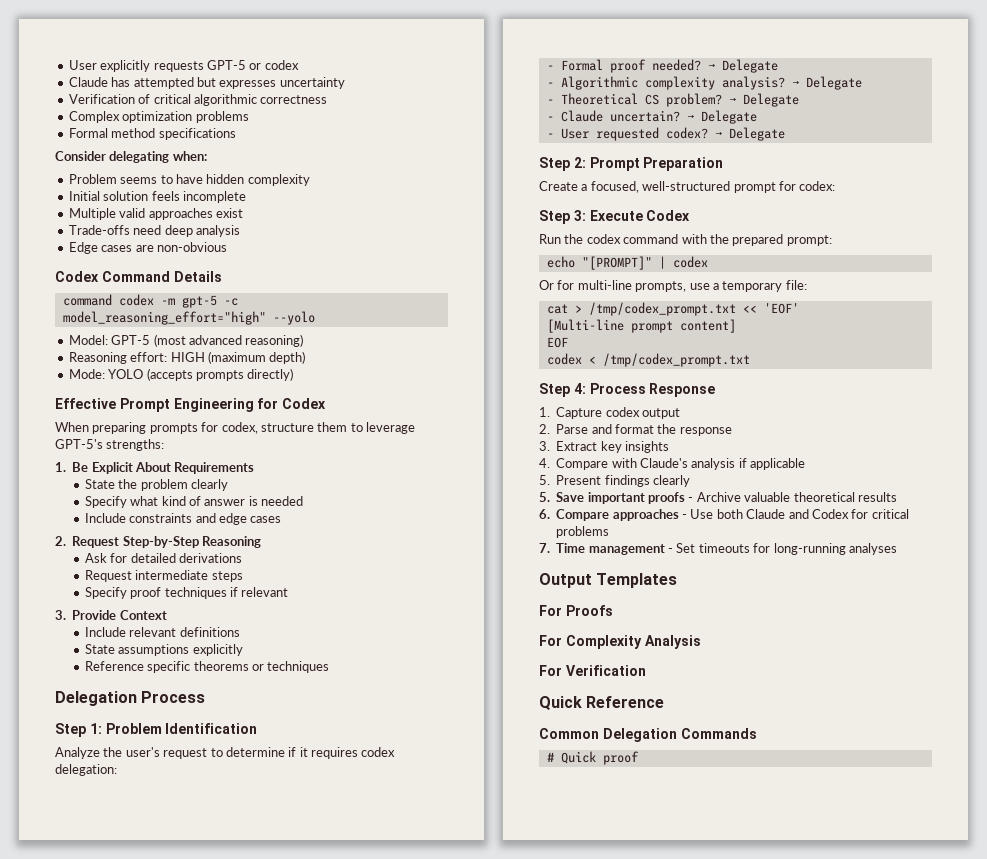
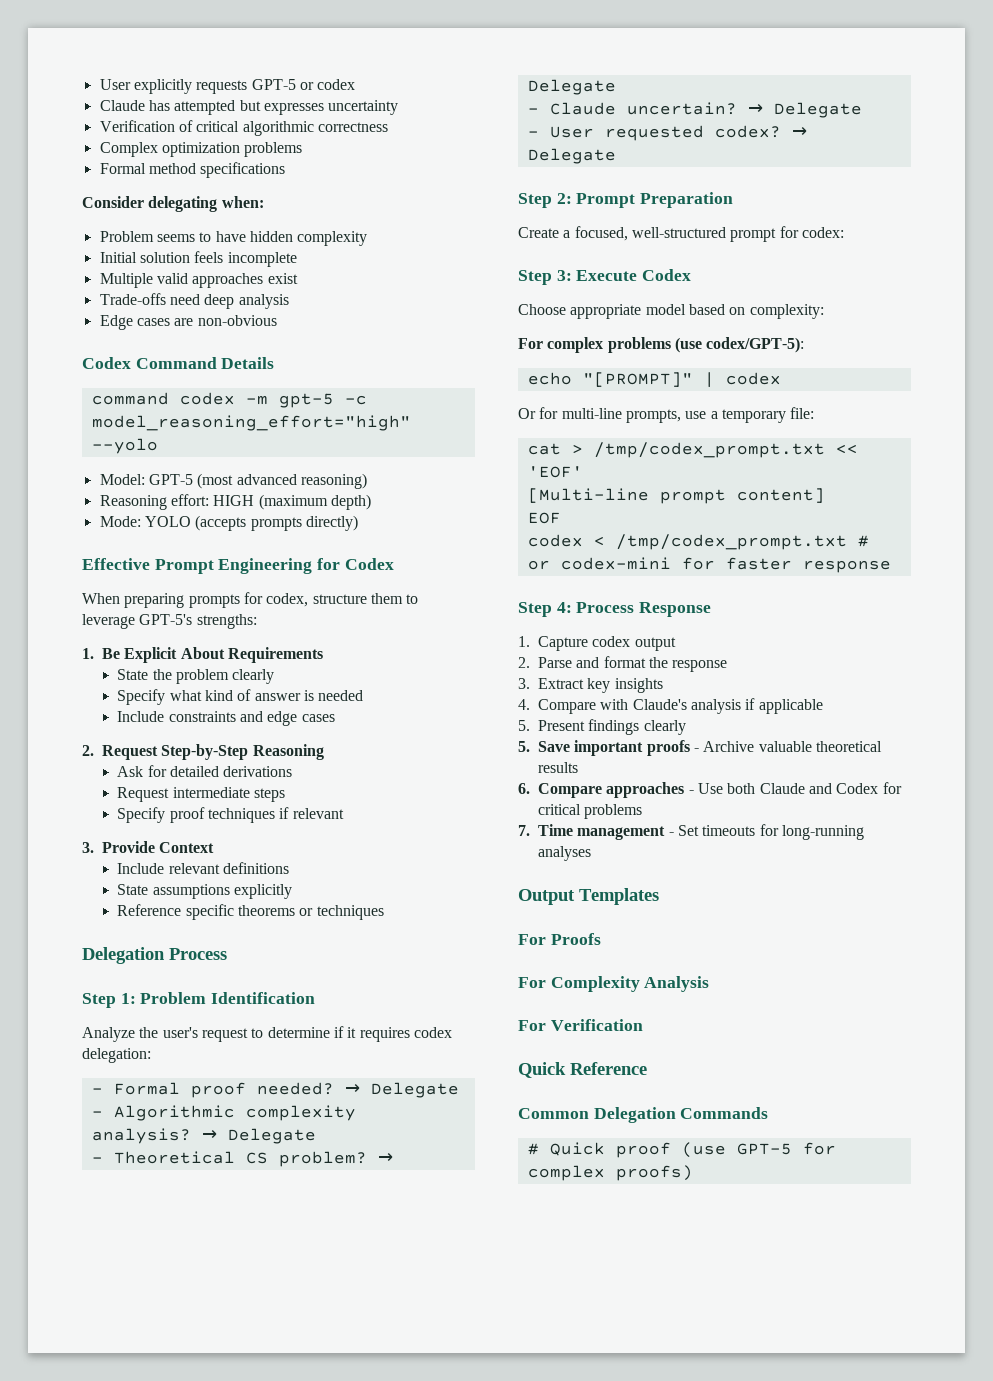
[539,234,832,246] Run the codex command with the prepared prompt: -> [518,304,824,319] [518,337,805,353] Choose appropriate model based on complexity: // For complex problems (use codex/GPT-5):
(750, 360) none -> [857,535,869,547] [527,557,891,573] # or codex-mini for faster response
(639, 758) none -> [681,1142,836,1158] [527,1165,693,1181] (use GPT-5 for complex proofs)

